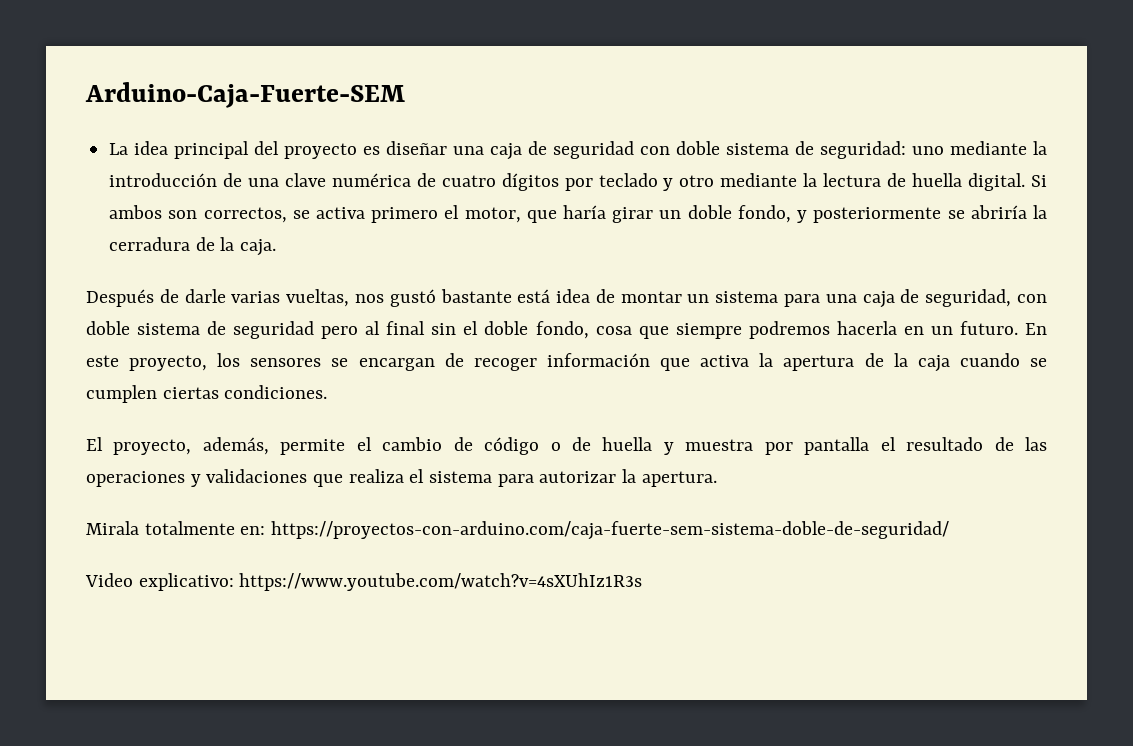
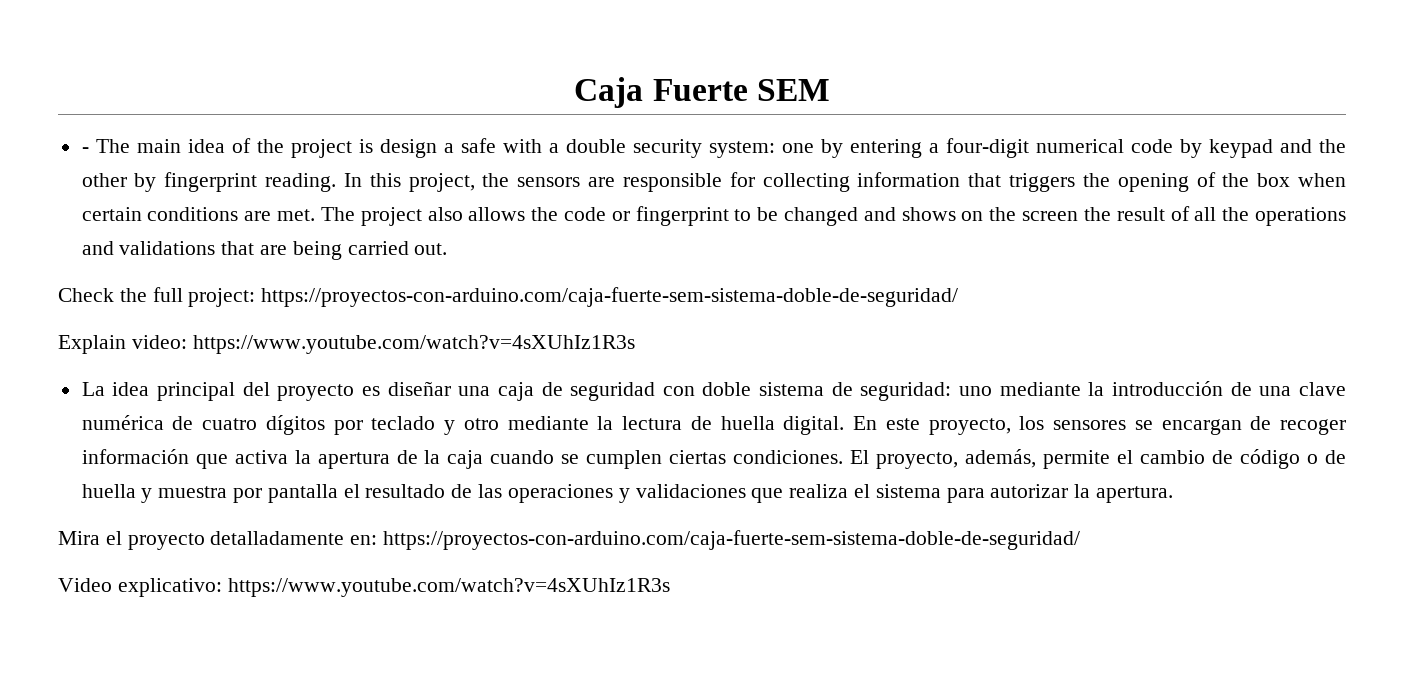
[85,82,405,108] Arduino-Caja-Fuerte-SEM -> [574,77,830,108] [81,138,1347,158] [81,172,1347,192] [81,206,1347,226] [81,241,448,260] [58,287,959,307] [58,335,635,354] Caja Fuerte SEM // - The main idea of the project is design a safe with a double security system: one by entering a four-digit numerical code by keypad and the other by fingerprint reading. In this project, the sensors are responsible for collecting information that triggers the opening of the box when certain conditions are met. The project also allows the code or fingerprint to be changed and shows on the screen the result of all the operations and validations that are being carried out. // Check the full project: https://proyectos-con-arduino.com/caja-fuerte-sem-sistema-doble-de-seguridad/ // Explain video: https://www.youtube.com/watch?v=4sXUhIz1R3s
[1030,175,1047,187] [109,205,1048,223] [109,237,277,256] [86,289,1047,308] [86,321,1018,339] Si ambos son correctos, se activa primero el motor, que haría girar un doble fondo, y posteriormente se abriría la cerradura de la caja. // Después de darle varias vueltas, nos gustó bastante está idea de montar un sistema para una caja de seguridad, con doble sistema de seguridad pero al final sin el doble fondo, cosa que siempre podremos hacerla en un futuro. -> (845, 425) none
(328, 392) // -> (844, 457) none
[86,521,235,535] Mirala totalmente -> [58,531,345,550] Mira el proyecto detalladamente

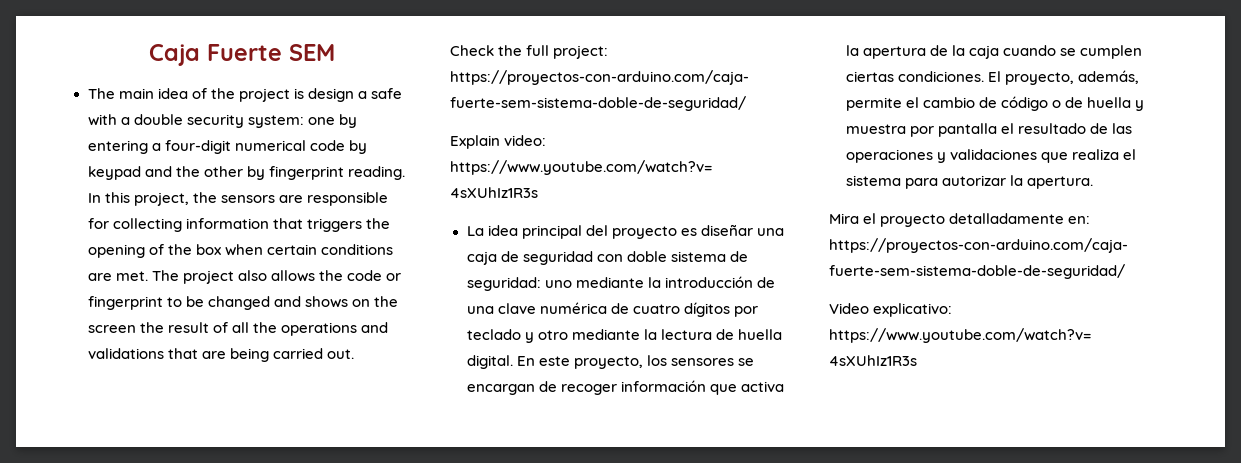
[81,147,89,153] - -> (335, 52) none

